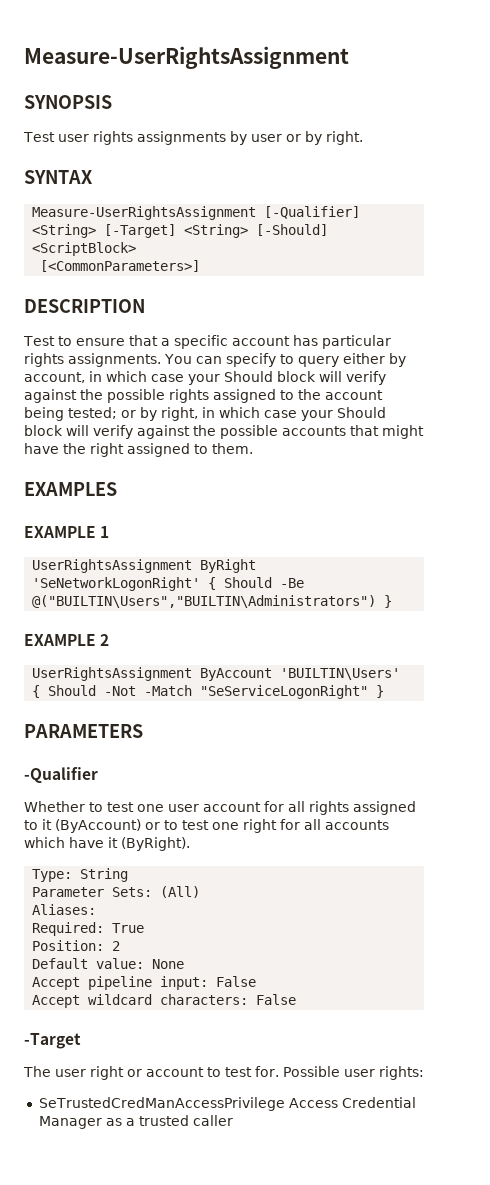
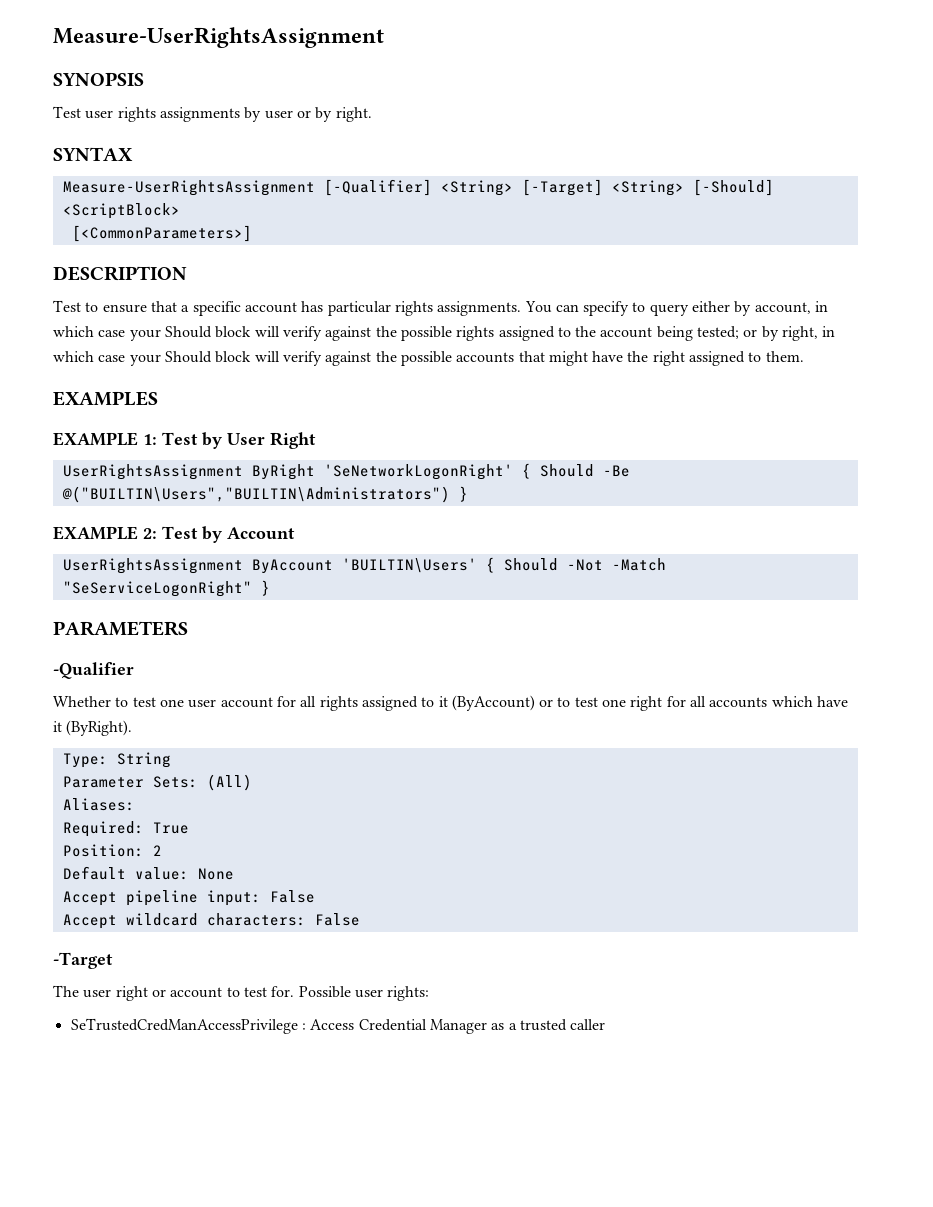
[100,526,110,538] 1 -> [143,432,316,449] 1: Test by User Right
[100,634,110,646] 2 -> [143,526,295,543] 2: Test by Account
(285, 1104) none -> [301,1023,306,1030] :

